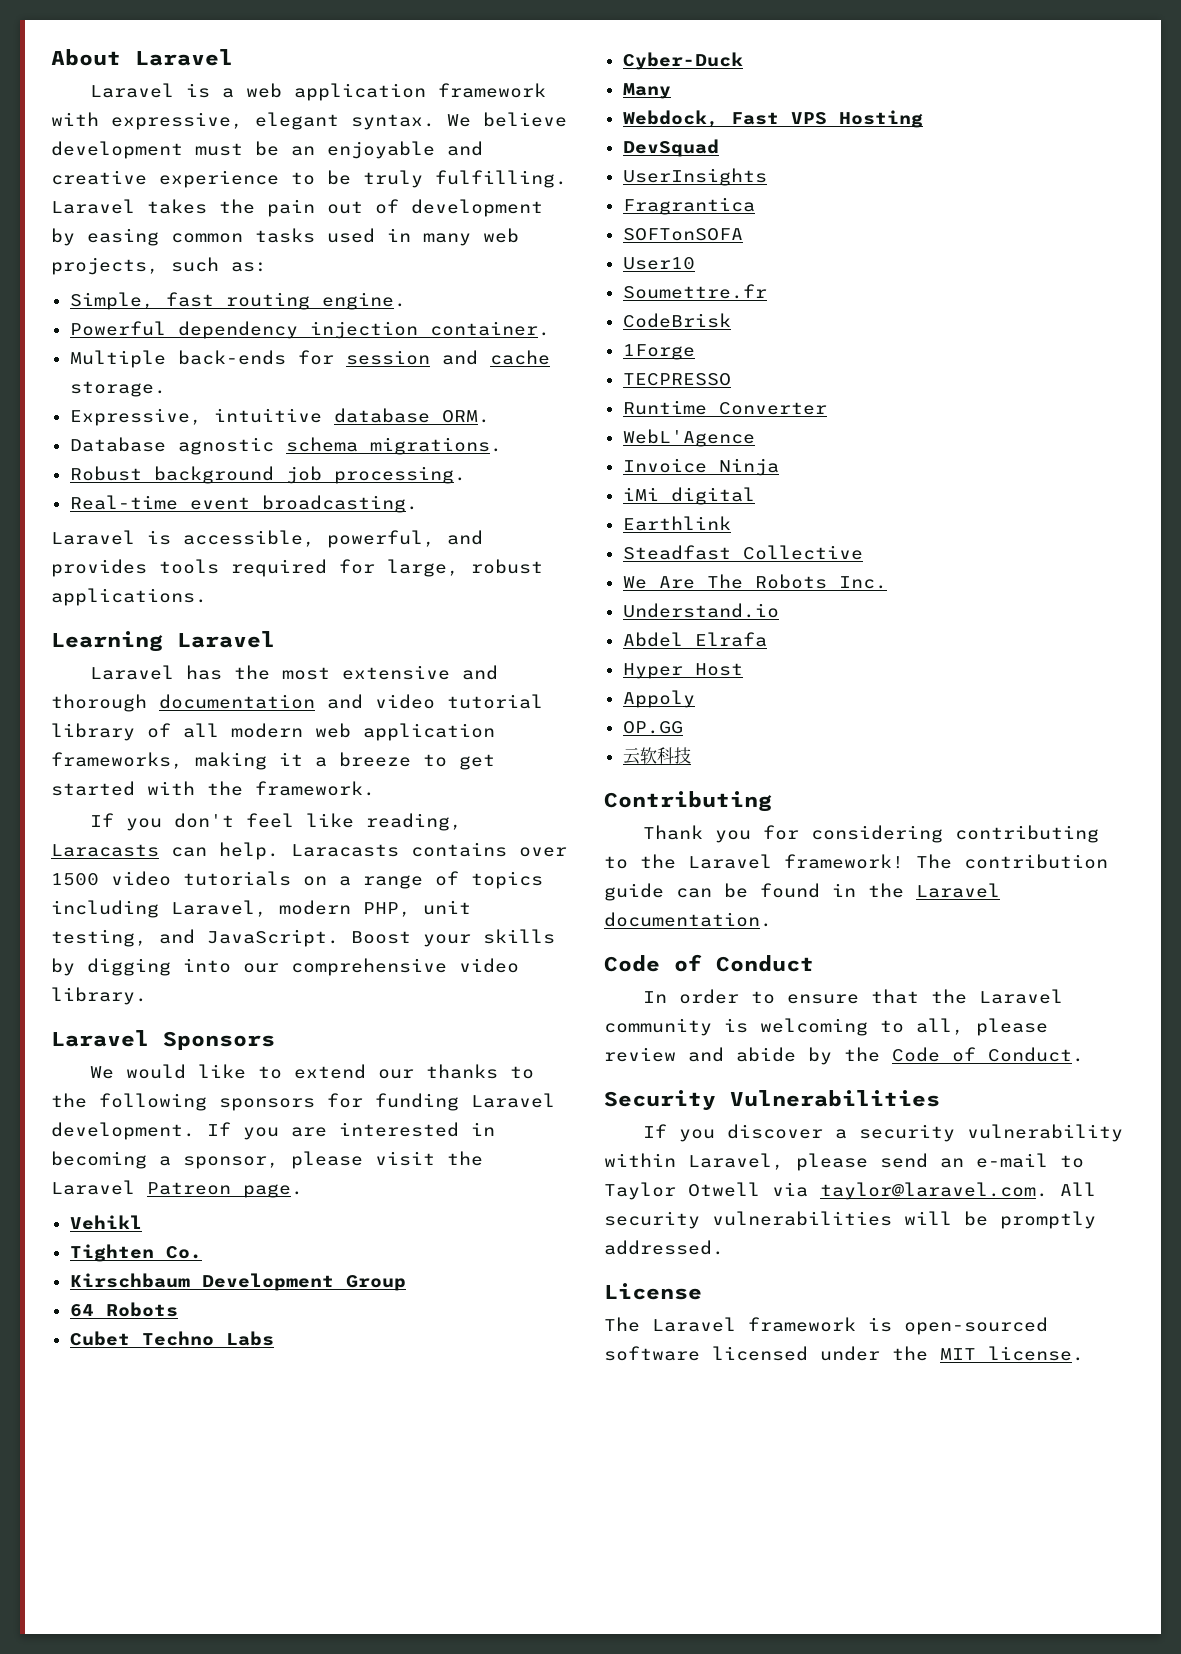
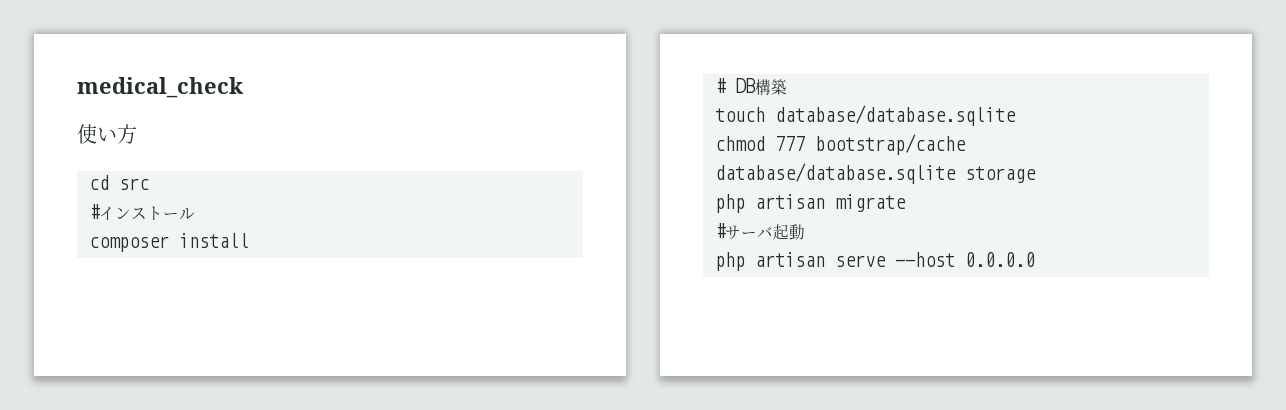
[51,49,233,66] [89,83,546,101] [51,112,567,130] [51,141,483,159] [51,170,567,188] [51,199,543,217] [51,228,519,246] [51,257,267,275] [69,292,406,310] [69,321,550,339] [69,350,550,368] [69,381,166,397] [69,408,490,426] [69,437,502,455] [69,466,466,484] [69,495,418,513] [51,530,483,548] [51,559,543,577] [51,588,207,606] [51,631,275,652] [89,665,498,680] [51,694,543,712] [51,723,495,741] [51,752,495,770] [51,781,375,796] [89,813,462,831] [51,842,567,860] [51,871,543,889] [51,900,471,918] [51,929,555,947] [51,958,519,976] [51,987,147,1005] [51,1030,275,1050] [89,1064,534,1079] [51,1093,555,1111] [51,1122,495,1140] [51,1151,483,1169] [51,1180,303,1198] [69,1215,142,1230] [69,1244,202,1262] [69,1273,406,1291] [69,1302,178,1317] [69,1331,274,1346] [622,52,743,70] [622,83,671,99] [622,110,923,128] [622,139,719,157] [622,168,767,186] [622,197,755,215] [622,228,743,241] [622,257,695,270] [622,284,767,299] [622,313,731,328] [622,344,695,360] [622,373,731,386] [622,400,827,415] [622,429,755,447] [622,458,779,476] [622,487,755,505] [622,516,731,531] [622,545,863,560] [622,574,887,589] [622,603,779,618] [622,632,767,647] [622,663,743,679] [622,690,695,708] [622,721,683,734] [622,747,691,765] [604,791,772,812] [642,825,1099,843] [604,854,1108,869] [604,883,1000,901] [604,912,772,927] [604,954,814,972] [642,989,1063,1004] [604,1018,1048,1036] [604,1047,1084,1065] [604,1090,940,1111] [642,1124,1123,1142] [604,1153,1084,1171] [604,1182,1096,1200] [604,1211,1096,1229] [604,1240,724,1255] [604,1283,702,1300] [604,1317,1048,1335] [604,1346,1084,1361] About Laravel // Laravel is a web application framework with expressive, elegant syntax. We believe development must be an enjoyable and creative experience to be truly fulfilling. Laravel takes the pain out of development by easing common tasks used in many web projects, such as: // Simple, fast routing engine. // Powerful dependency injection container. // Multiple back-ends for session and cache storage. // Expressive, intuitive database ORM. // Database agnostic schema migrations. // Robust background job processing. // Real-time event broadcasting. // Laravel is accessible, powerful, and provides tools required for large, robust applications. // Learning Laravel // Laravel has the most extensive and thorough documentation and video tutorial library of all modern web application frameworks, making it a breeze to get started with the framework. // If you don't feel like reading, Laracasts can help. Laracasts contains over 1500 video tutorials on a range of topics including Laravel, modern PHP, unit testing, and JavaScript. Boost your skills by digging into our comprehensive video library. // Laravel Sponsors // We would like to extend our thanks to the following sponsors for funding Laravel development. If you are interested in becoming a sponsor, please visit the Laravel Patreon page. // Vehikl // Tighten Co. // Kirschbaum Development Group // 64 Robots // Cubet Techno Labs // Cyber-Duck // Many // Webdock, Fast VPS Hosting // DevSquad // UserInsights // Fragrantica // SOFTonSOFA // User10 // Soumettre.fr // CodeBrisk // 1Forge // TECPRESSO // Runtime Converter // WebL'Agence // Invoice Ninja // iMi digital // Earthlink // Steadfast Collective // We Are The Robots Inc. // Understand.io // Abdel Elrafa // Hyper Host // Appoly // OP.GG // 云软科技 // Contributing // Thank you for considering contributing to the Laravel framework! The contribution guide can be found in the Laravel documentation. // Code of Conduct // In order to ensure that the Laravel community is welcoming to all, please review and abide by the Code of Conduct. // Security Vulnerabilities // If you discover a security vulnerability within Laravel, please send an e-mail to Taylor Otwell via taylor@laravel.com. All security vulnerabilities will be promptly addressed. // License // The Laravel framework is open-sourced software licensed under the MIT license. -> [77,77,243,98] [77,124,137,144] [89,175,149,190] [89,204,195,221] [89,233,249,252] [715,78,787,95] [715,105,1016,126] [715,134,966,155] [715,163,1036,184] [715,194,906,213] [715,223,805,240] [715,252,1035,271] medical_check // 使い方 // cd src // #インストール // composer install // # DB構築 // touch database/database.sqlite // chmod 777 bootstrap/cache database/database.sqlite storage // php artisan migrate // #サーバ起動 // php artisan serve --host 0.0.0.0

